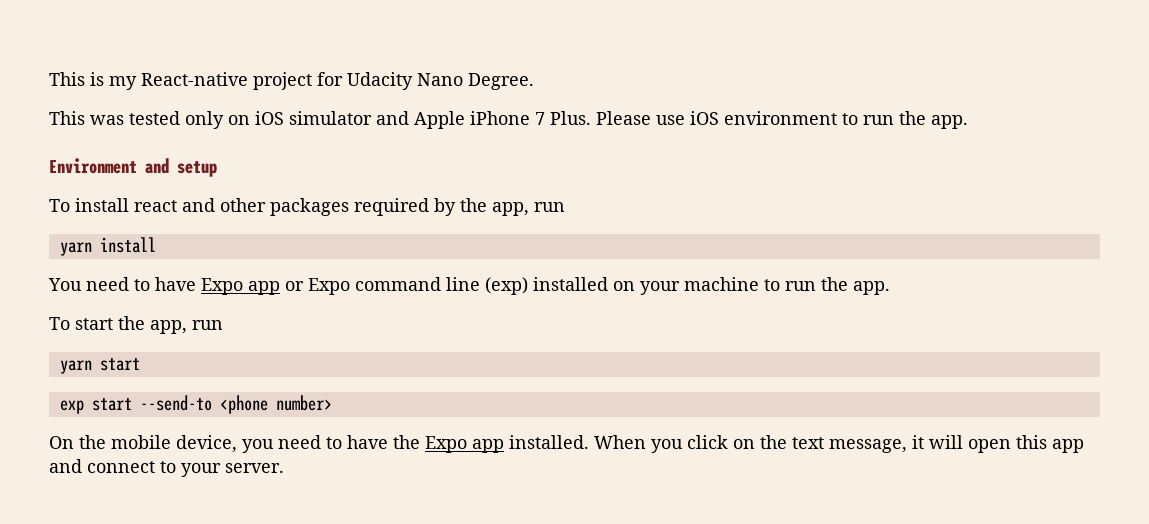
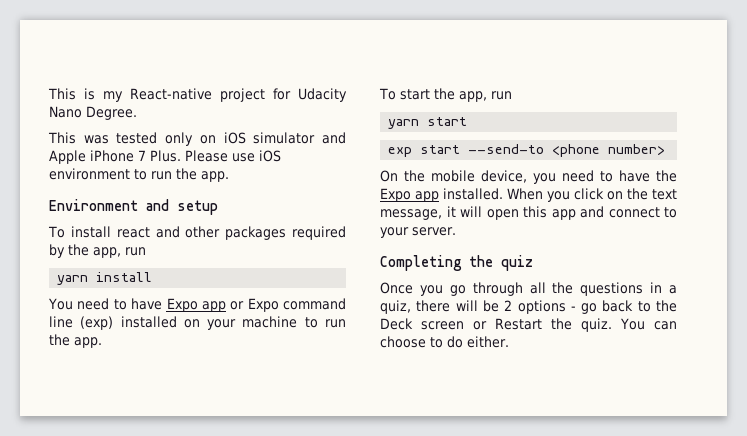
(284, 468) none -> [380,255,533,271] [380,282,677,296] [380,300,677,314] [380,318,677,332] [380,336,509,348] // Completing the quiz // Once you go through all the questions in a quiz, there will be 2 options - go back to the Deck screen or Restart the quiz. You can choose to do either.

